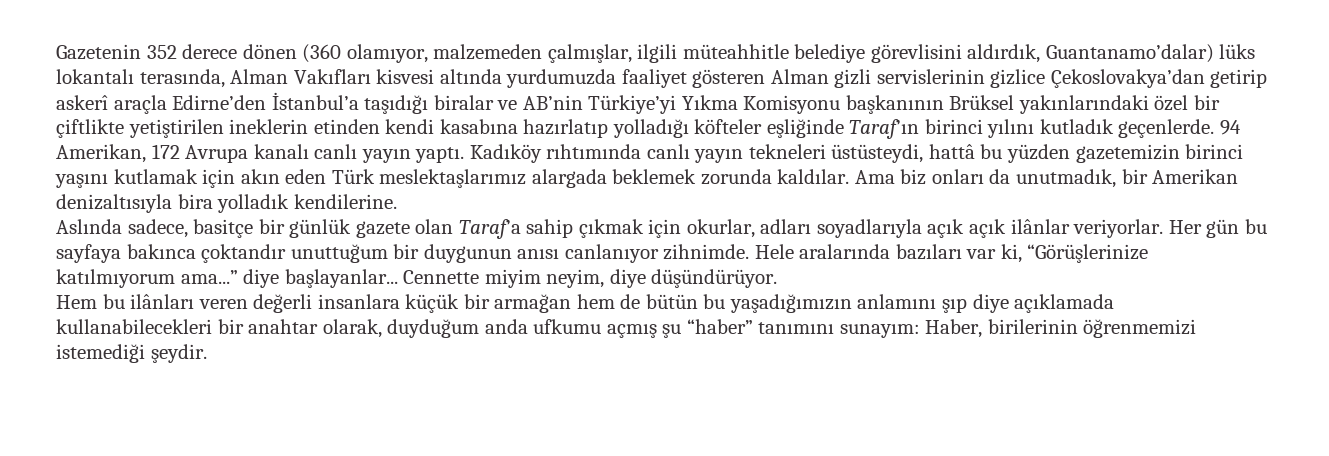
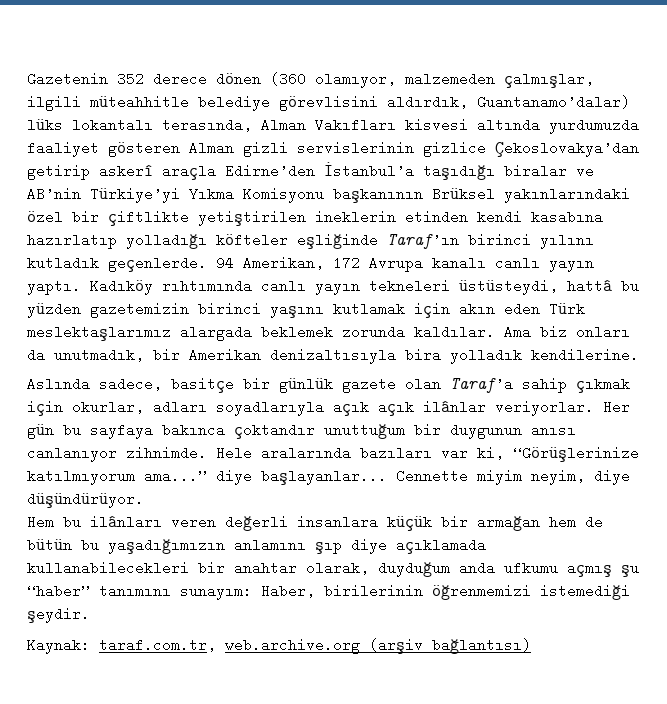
(207, 353) none -> [27,638,531,654] // Kaynak: taraf.com.tr, web.archive.org (arşiv bağlantısı)

